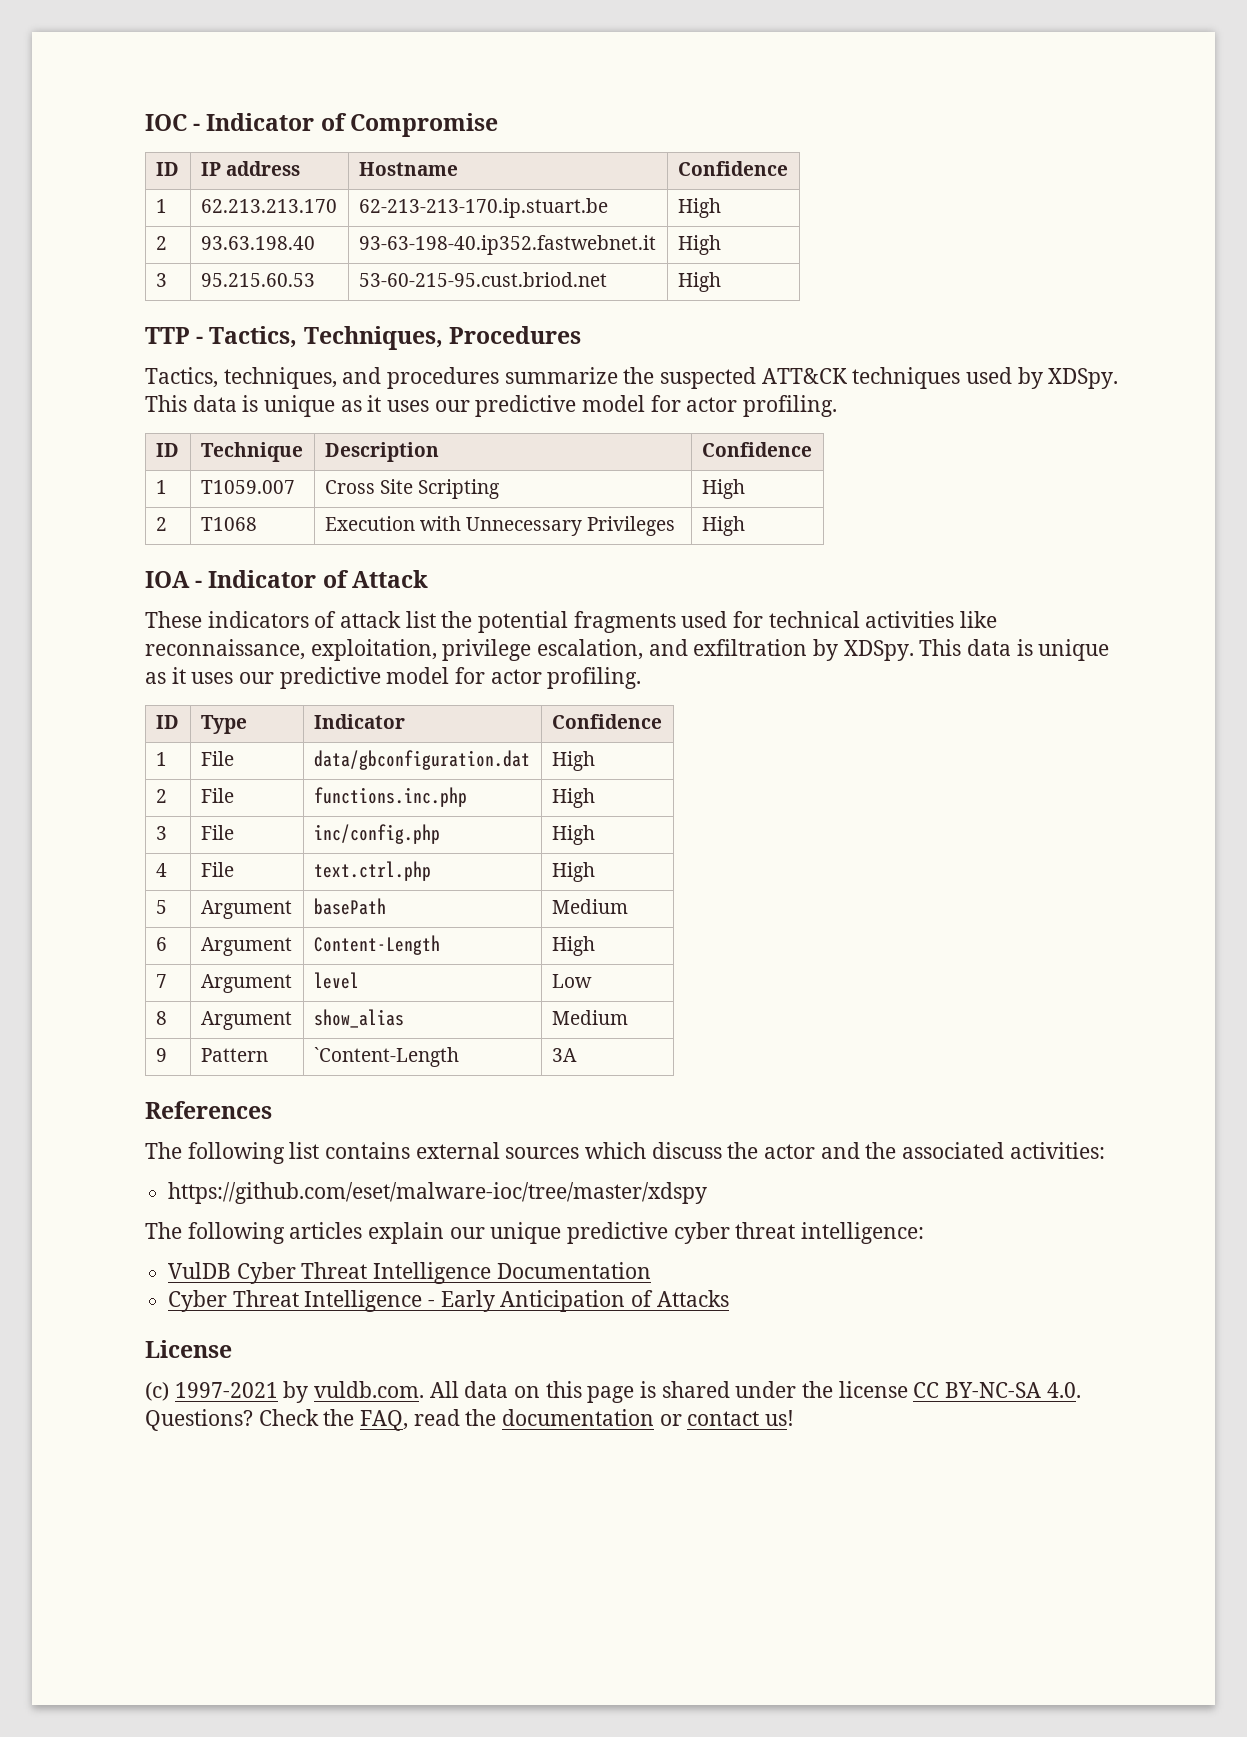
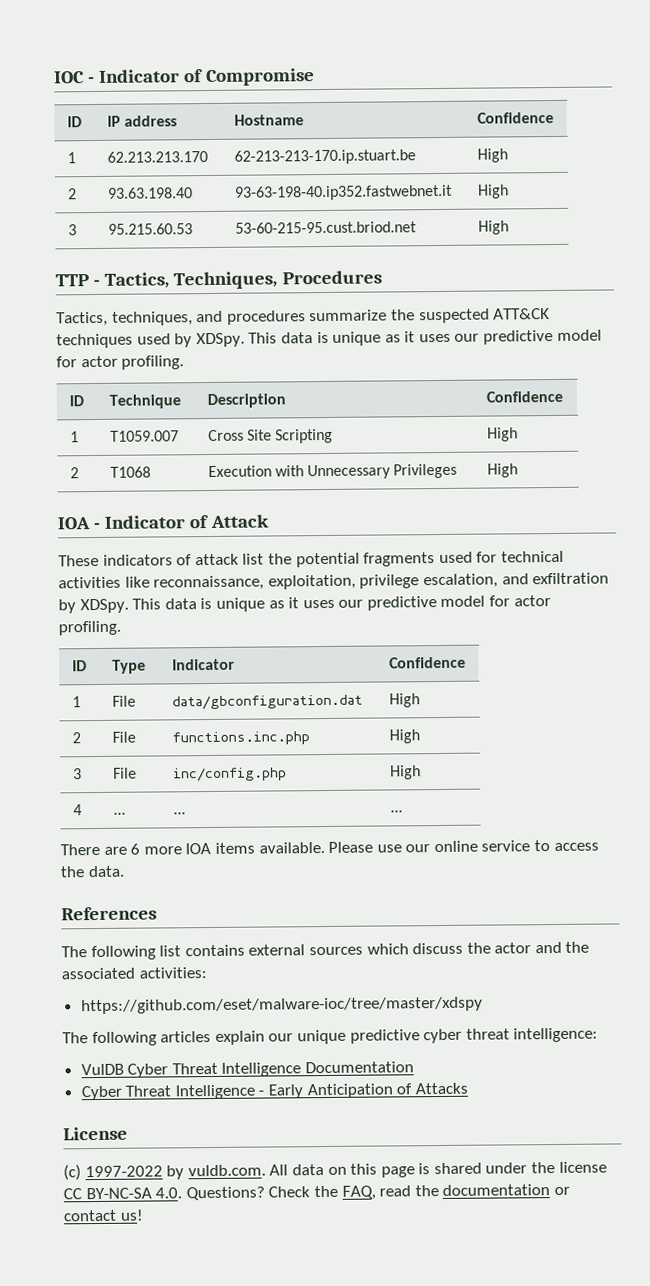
[200,862,234,877] [313,861,431,881] [551,862,595,882] [155,900,167,914] [200,900,292,919] [313,898,386,915] [551,899,628,914] [155,937,167,951] [200,937,292,956] [313,935,440,955] [551,936,595,956] [155,974,167,988] [200,974,292,993] [313,972,359,989] [551,974,592,988] [155,1011,167,1025] [200,1011,292,1030] [313,1009,404,1028] [551,1010,628,1025] [155,1048,167,1062] [200,1048,268,1062] [313,1047,459,1067] [551,1048,577,1062] File | text.ctrl.php | High // 5 | Argument | basePath | Medium // 6 | Argument | Content-Length | High // 7 | Argument | level | Low // 8 | Argument | show_alias | Medium // 9 | Pattern | `Content-Length | 3A -> [112,812,126,815] [172,812,186,815] [389,810,403,813] [60,840,599,856] [60,865,125,878] ... | ... | ... // There are 6 more IOA items available. Please use our online service to access the data.
[174,1382,278,1398] 1997-2021 -> [84,1165,163,1178] 1997-2022

